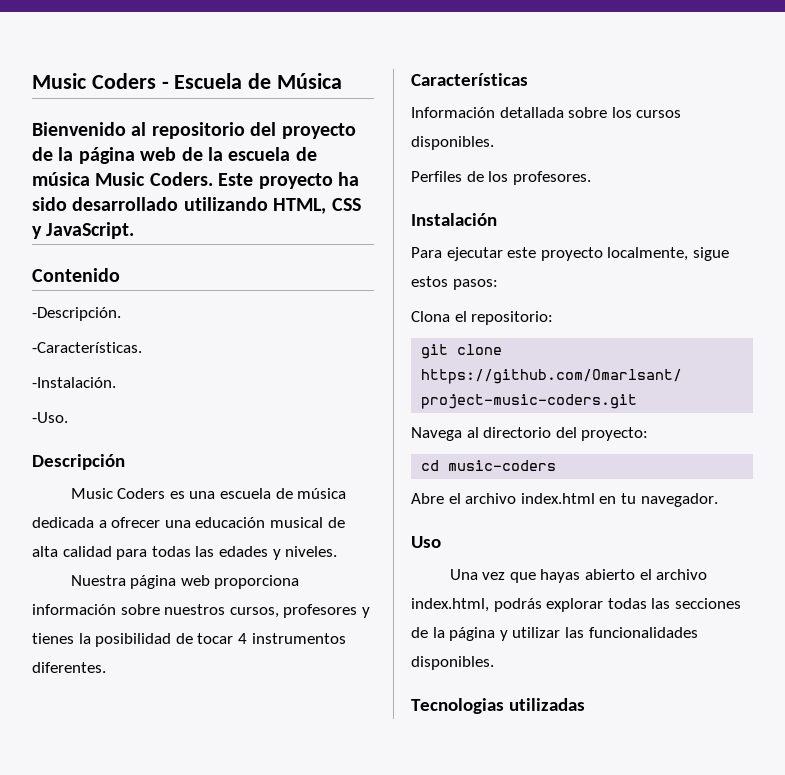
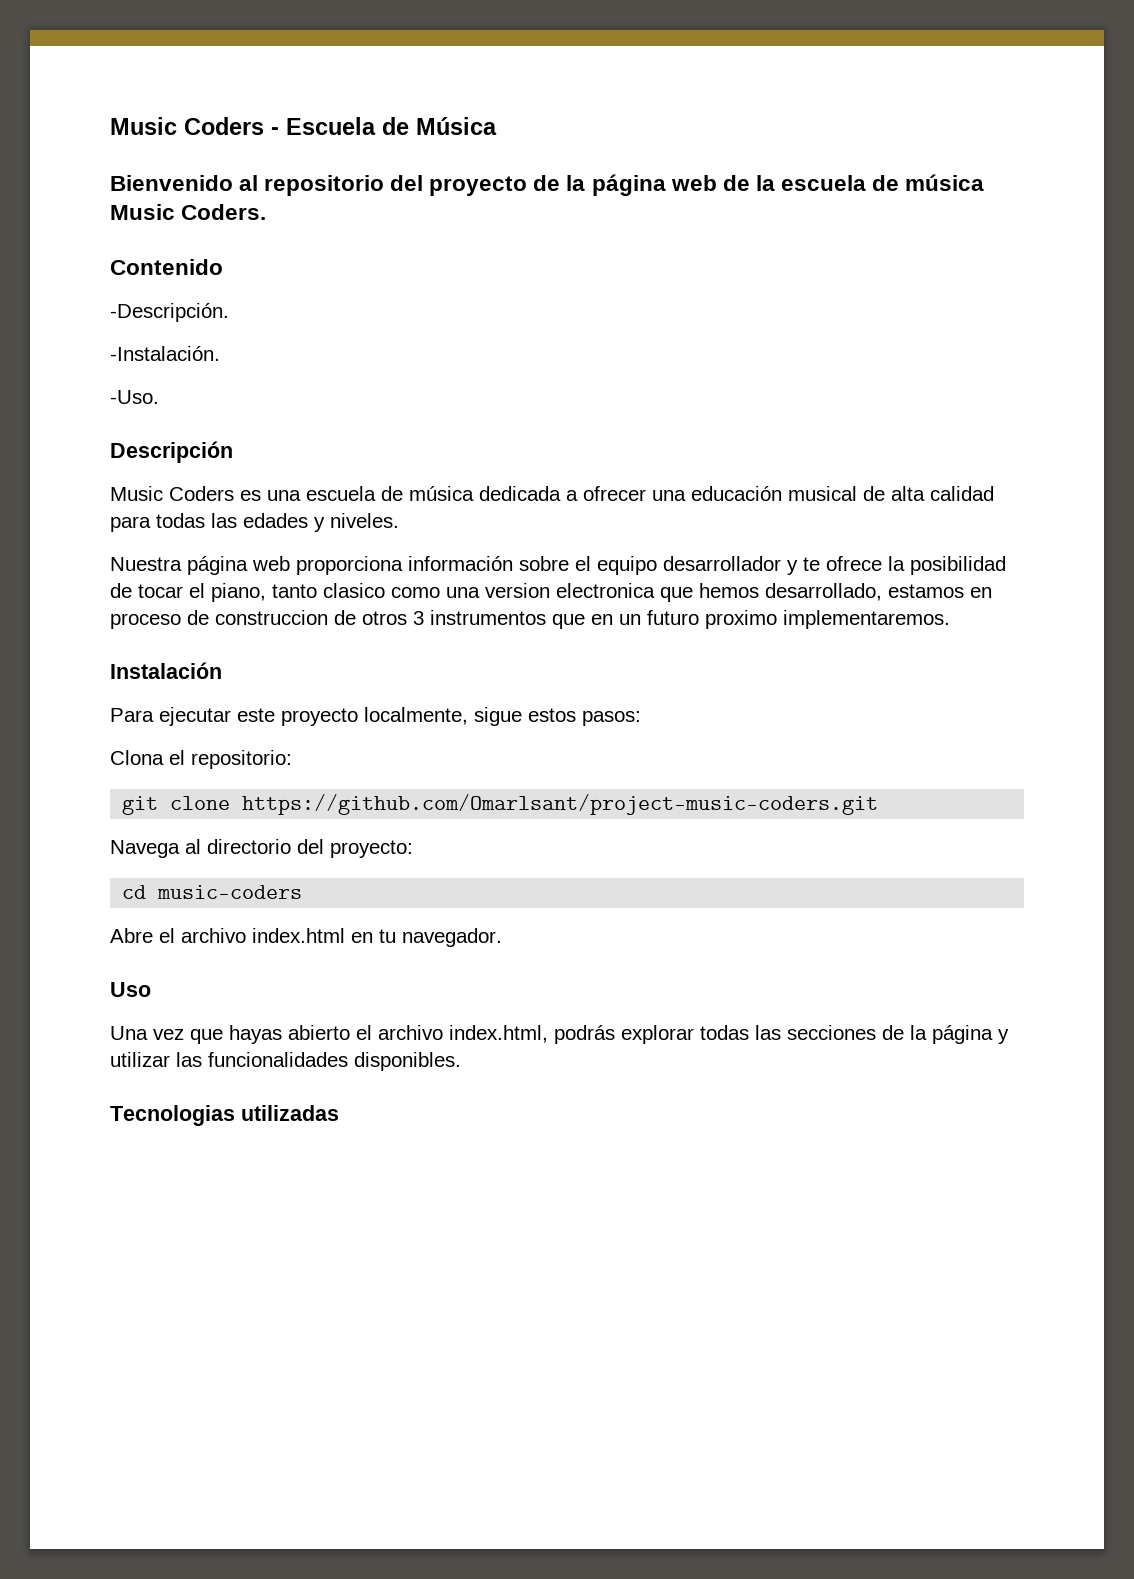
[218,172,359,189] [32,197,361,214] [32,222,135,239] Este proyecto ha sido desarrollado utilizando HTML, CSS y JavaScript. -> (267, 212) none
[32,342,142,353] // -Características. -> (229, 312) none
[164,604,370,618] [32,633,346,647] [32,662,106,673] [411,73,528,86] [411,107,682,118] [411,136,494,150] [411,171,591,185] nuestros cursos, profesores y tienes la posibilidad de tocar 4 instrumentos diferentes. // Características // Información detallada sobre los cursos disponibles. // Perfiles de los profesores. -> [575,556,1006,575] [110,583,992,602] [110,610,950,629] el equipo desarrollador y te ofrece la posibilidad de tocar el piano, tanto clasico como una version electronica que hemos desarrollado, estamos en proceso de construccion de otros 3 instrumentos que en un futuro proximo implementaremos.

